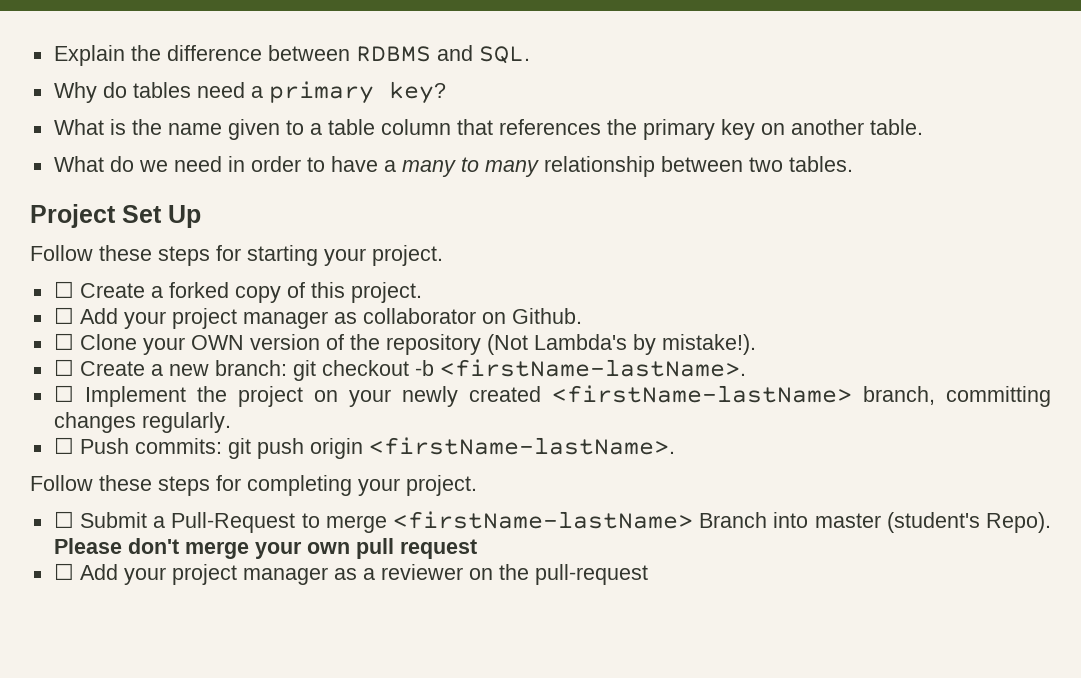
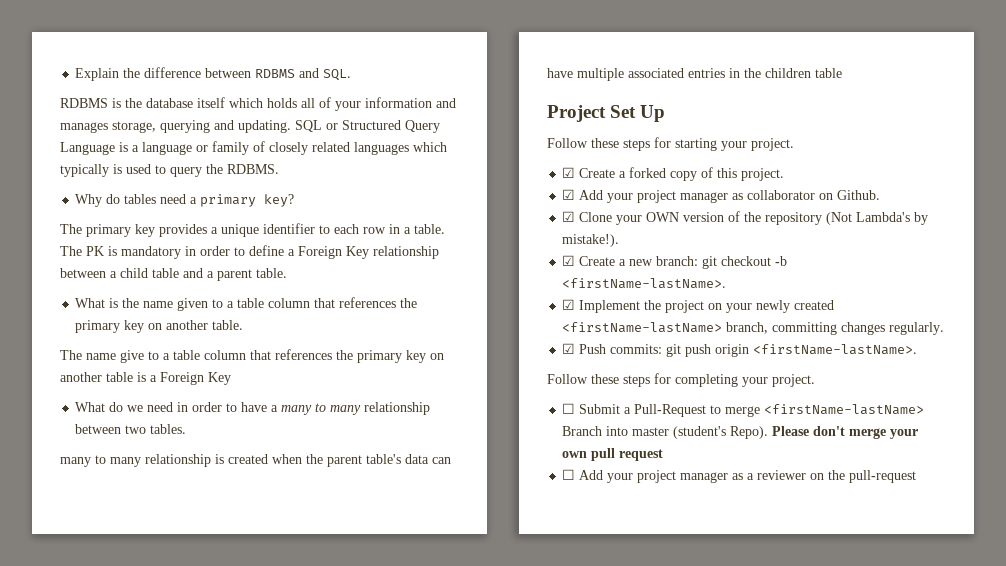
(530, 55) none -> [60,97,456,111] [60,120,440,133] [60,141,447,155] [60,164,279,177] // RDBMS is the database itself which holds all of your information and manages storage, querying and updating. SQL or Structured Query Language is a language or family of closely related languages which typically is used to query the RDBMS.
(446, 92) none -> [60,223,445,237] [60,245,439,259] [60,268,287,281] // The primary key provides a unique identifier to each row in a table. The PK is mandatory in order to define a Foreign Key relationship between a child table and a parent table.
(923, 127) none -> [60,349,444,363] [60,372,231,385] // The name give to a table column that references the primary key on another table is a Foreign Key
(853, 164) none -> [60,454,451,467] [547,68,842,81] // many to many relationship is created when the parent table's data can have multiple associated entries in the children table
[53,281,74,298] ☐ -> [562,167,576,178] ☑
[53,307,74,324] ☐ -> [562,189,576,200] ☑
[53,333,74,350] ☐ -> [562,211,576,222] ☑
[53,359,74,376] ☐ -> [562,255,576,266] ☑
[53,385,74,402] ☐ -> [562,299,576,310] ☑
[53,437,74,454] ☐ -> [562,343,576,354] ☑

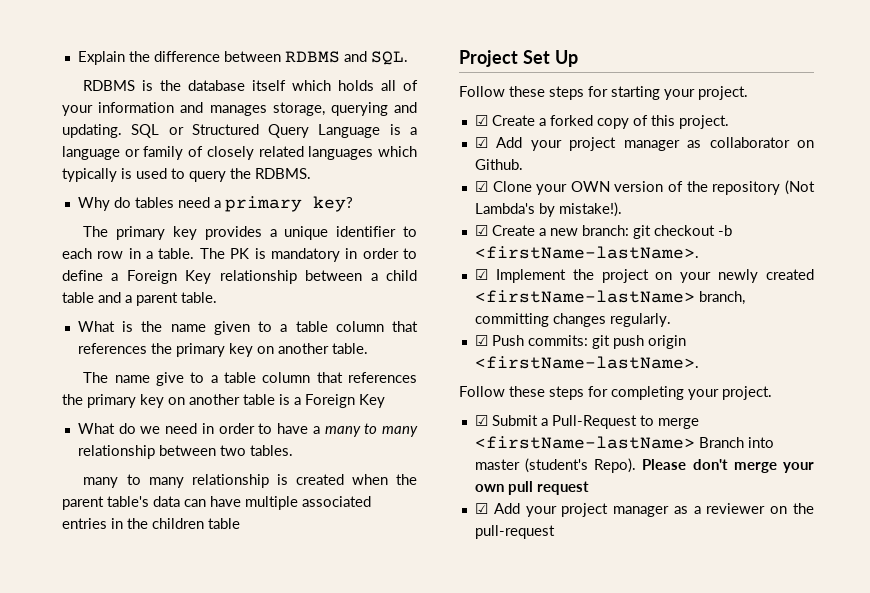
[562,403,576,414] ☐ -> [474,415,488,426] ☑
[562,469,576,480] ☐ -> [474,503,488,514] ☑

